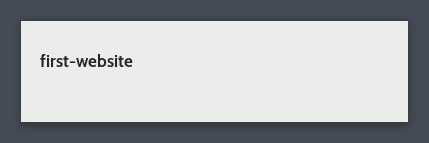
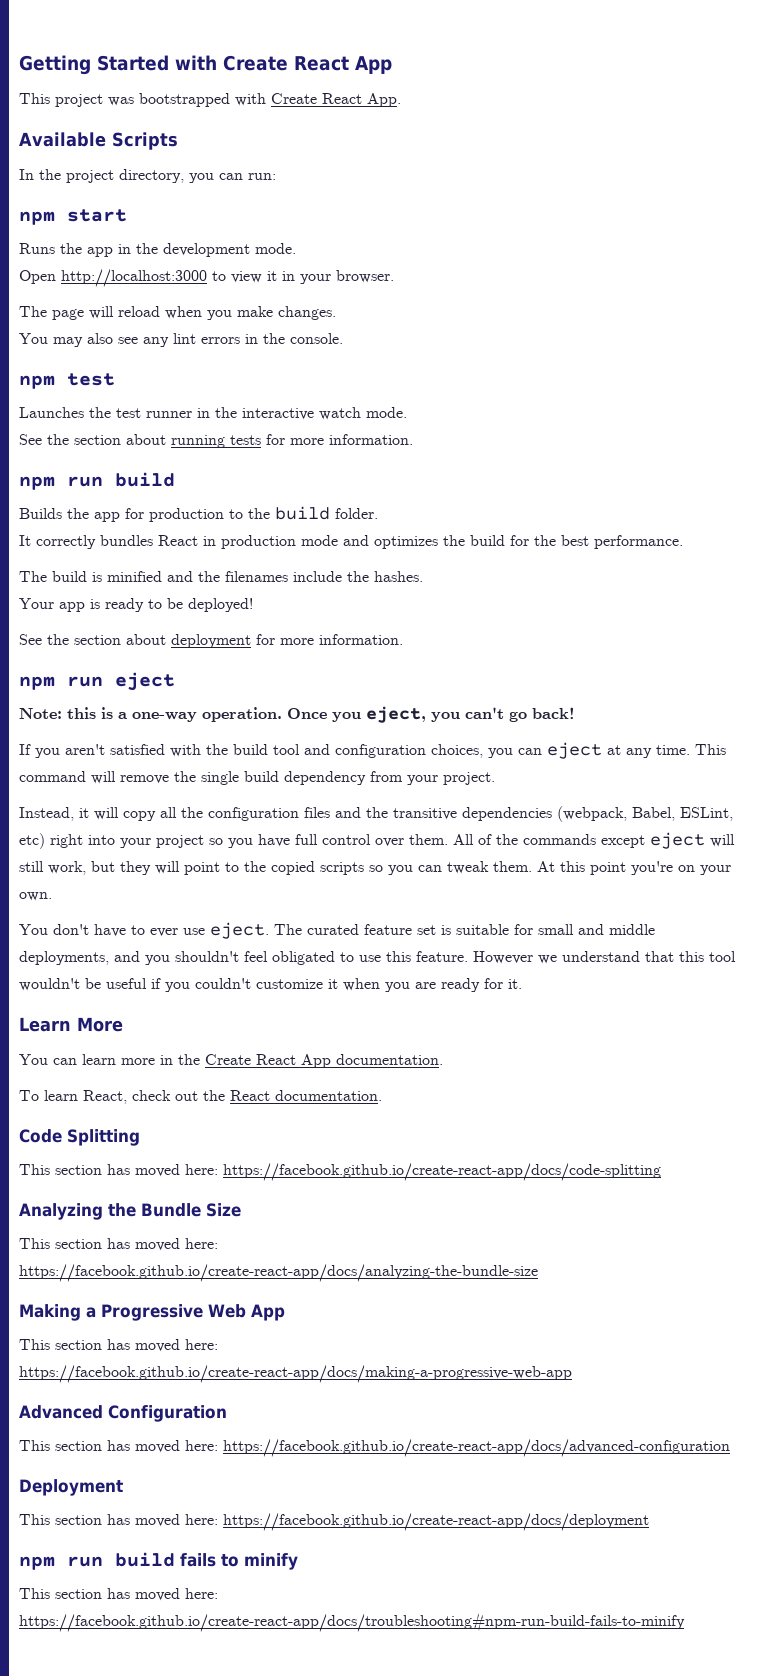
[40,54,133,67] first-website -> [19,55,392,75] [19,93,401,107] [19,132,178,150] [19,169,276,183] [19,209,127,225] [19,243,296,257] [19,269,394,287] [19,306,336,320] [19,333,343,347] [19,373,115,389] [19,407,407,420] [19,434,413,448] [19,472,175,490] [19,506,378,522] [19,535,683,549] [19,571,423,582] [19,598,253,612] [19,634,403,648] [19,672,175,691] [19,706,575,723] [19,742,726,759] [19,771,495,785] [19,806,733,822] [19,832,735,849] [19,861,731,875] [19,892,52,901] [19,922,655,939] [19,951,736,965] [19,978,522,992] [19,1017,123,1032] [19,1054,443,1068] [19,1090,382,1104] [19,1129,140,1146] [19,1163,661,1181] [19,1203,241,1220] [19,1238,218,1251] [19,1264,538,1282] [19,1304,285,1321] [19,1339,218,1352] [19,1365,572,1383] [19,1405,227,1422] [19,1439,730,1457] [19,1479,123,1496] [19,1513,649,1531] [19,1552,298,1570] [19,1588,218,1601] [19,1612,685,1632] Getting Started with Create React App // This project was bootstrapped with Create React App. // Available Scripts // In the project directory, you can run: // npm start // Runs the app in the development mode. // Open http://localhost:3000 to view it in your browser. // The page will reload when you make changes. // You may also see any lint errors in the console. // npm test // Launches the test runner in the interactive watch mode. // See the section about running tests for more information. // npm run build // Builds the app for production to the build folder. // It correctly bundles React in production mode and optimizes the build for the best performance. // The build is minified and the filenames include the hashes. // Your app is ready to be deployed! // See the section about deployment for more information. // npm run eject // Note: this is a one-way operation. Once you eject, you can't go back! // If you aren't satisfied with the build tool and configuration choices, you can eject at any time. This command will remove the single build dependency from your project. // Instead, it will copy all the configuration files and the transitive dependencies (webpack, Babel, ESLint, etc) right into your project so you have full control over them. All of the commands except eject will still work, but they will point to the copied scripts so you can tweak them. At this point you're on your own. // You don't have to ever use eject. The curated feature set is suitable for small and middle deployments, and you shouldn't feel obligated to use this feature. However we understand that this tool wouldn't be useful if you couldn't customize it when you are ready for it. // Learn More // You can learn more in the Create React App documentation. // To learn React, check out the React documentation. // Code Splitting // This section has moved here: https://facebook.github.io/create-react-app/docs/code-splitting // Analyzing the Bundle Size // This section has moved here: https://facebook.github.io/create-react-app/docs/analyzing-the-bundle-size // Making a Progressive Web App // This section has moved here: https://facebook.github.io/create-react-app/docs/making-a-progressive-web-app // Advanced Configuration // This section has moved here: https://facebook.github.io/create-react-app/docs/advanced-configuration // Deployment // This section has moved here: https://facebook.github.io/create-react-app/docs/deployment // npm run build fails to minify // This section has moved here: https://facebook.github.io/create-react-app/docs/troubleshooting#npm-run-build-fails-to-minify

